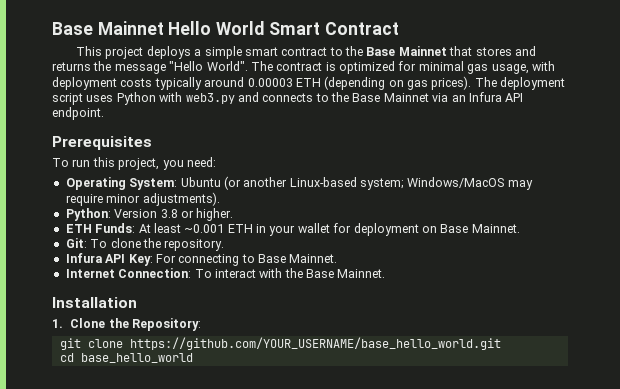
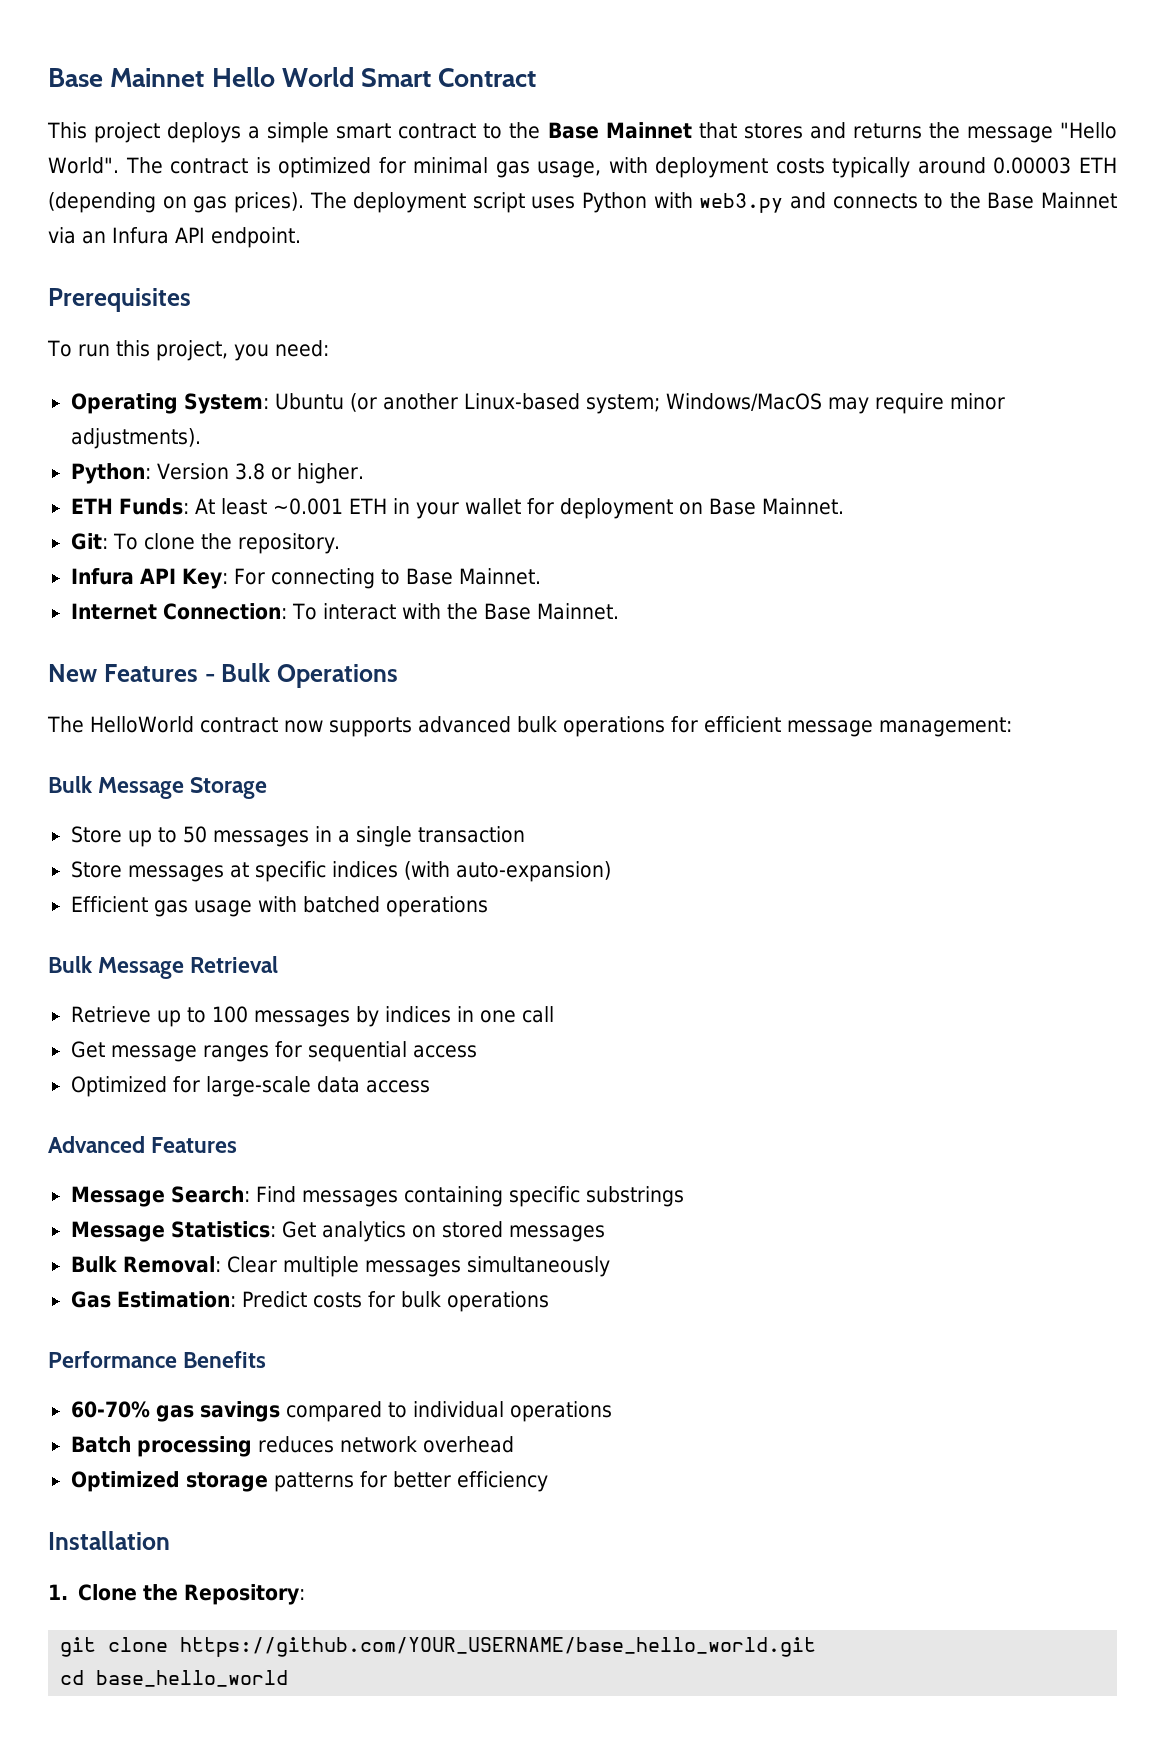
(386, 273) none -> [48,663,398,688] [47,716,1012,737] [48,776,268,799] [70,826,525,847] [70,861,611,882] [70,896,488,917] [48,956,279,979] [70,1006,554,1027] [70,1041,477,1062] [70,1076,430,1097] [48,1136,238,1153] [70,1186,684,1207] [70,1221,605,1242] [70,1256,610,1277] [70,1291,549,1312] [48,1351,267,1368] [70,1401,612,1422] [70,1436,514,1457] [70,1471,548,1492] // New Features - Bulk Operations // The HelloWorld contract now supports advanced bulk operations for efficient message management: // Bulk Message Storage // Store up to 50 messages in a single transaction // Store messages at specific indices (with auto-expansion) // Efficient gas usage with batched operations // Bulk Message Retrieval // Retrieve up to 100 messages by indices in one call // Get message ranges for sequential access // Optimized for large-scale data access // Advanced Features // Message Search: Find messages containing specific substrings // Message Statistics: Get analytics on stored messages // Bulk Removal: Clear multiple messages simultaneously // Gas Estimation: Predict costs for bulk operations // Performance Benefits // 60-70% gas savings compared to individual operations // Batch processing reduces network overhead // Optimized storage patterns for better efficiency

